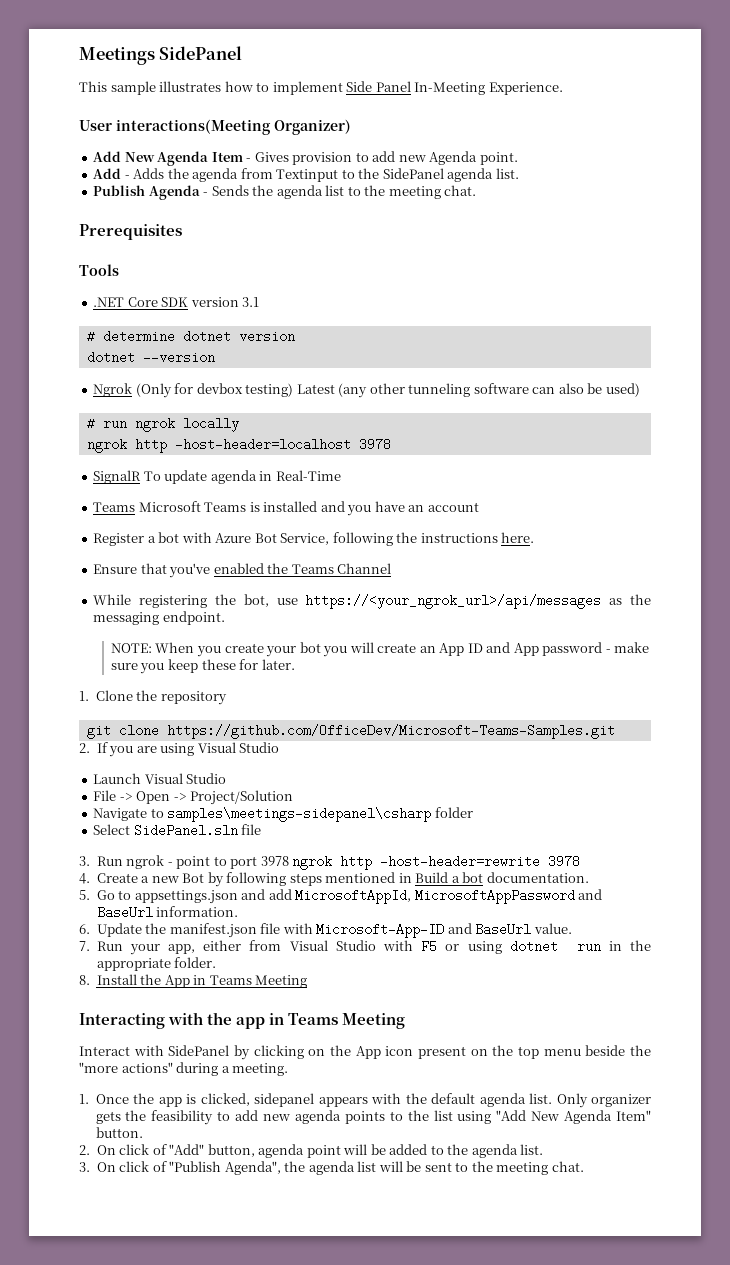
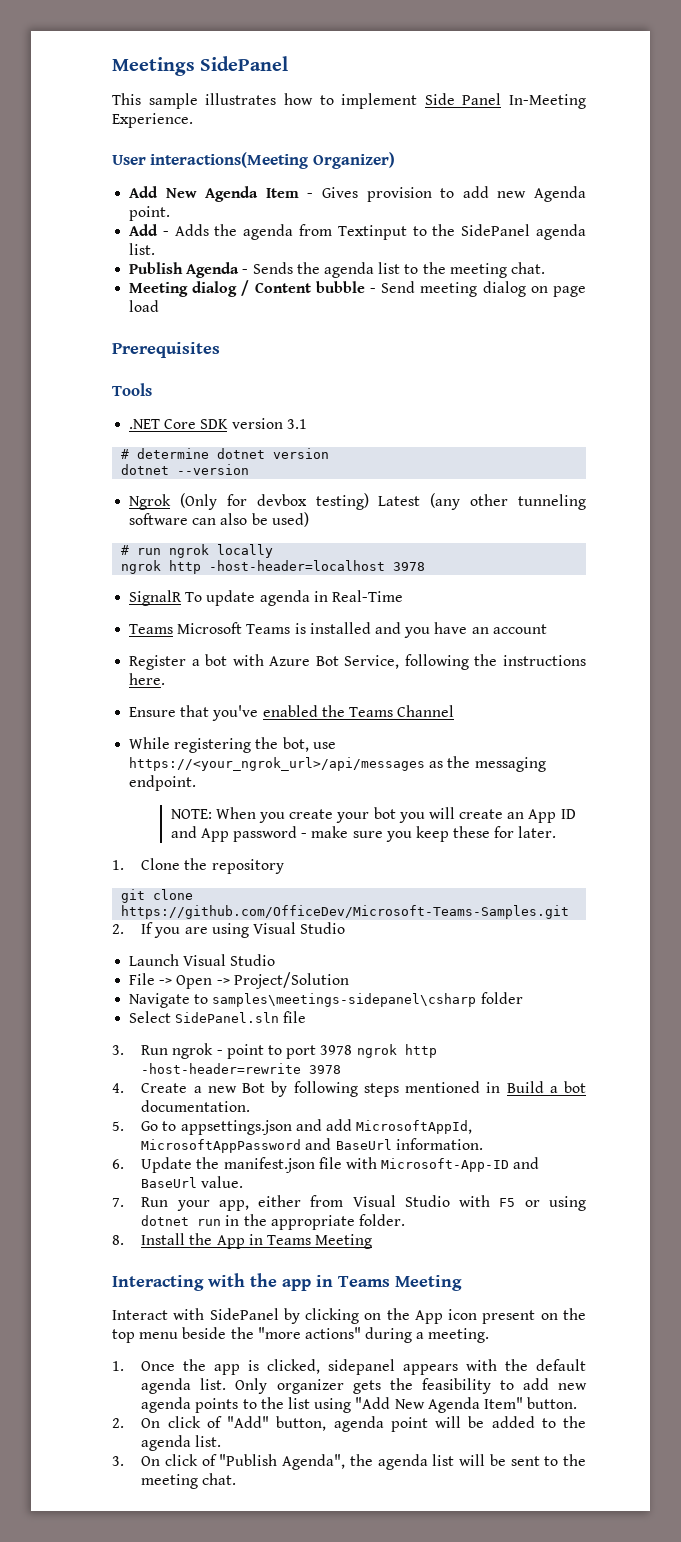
(477, 190) none -> [129,280,586,297] [129,300,160,312] // Meeting dialog / Content bubble - Send meeting dialog on page load

